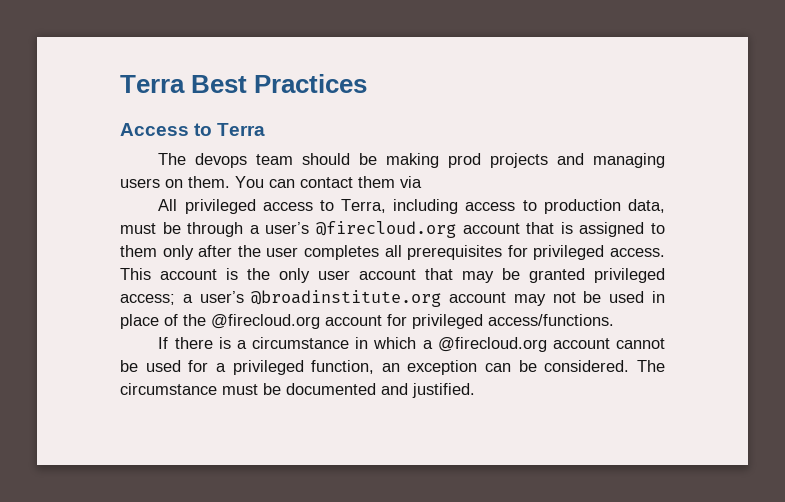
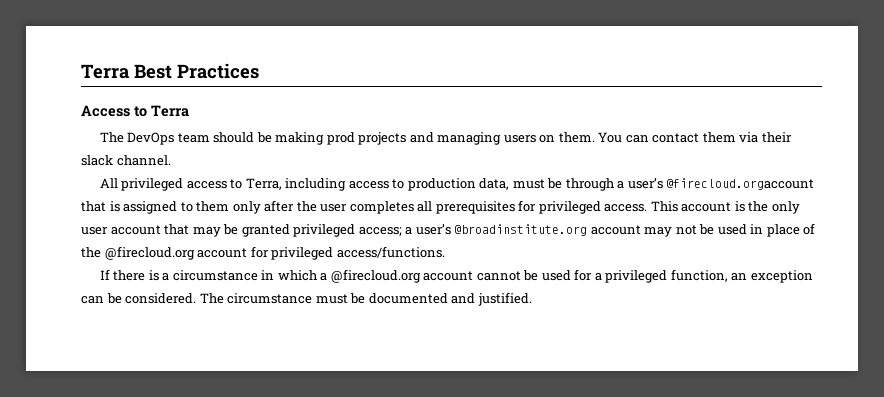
[195,153,248,168] devops -> [127,132,175,145] DevOps
(422, 182) none -> [761,132,792,143] [81,155,171,166] their slack channel.
[316,221,520,238] @firecloud.org account -> [666,178,815,190] @firecloud.orgaccount

